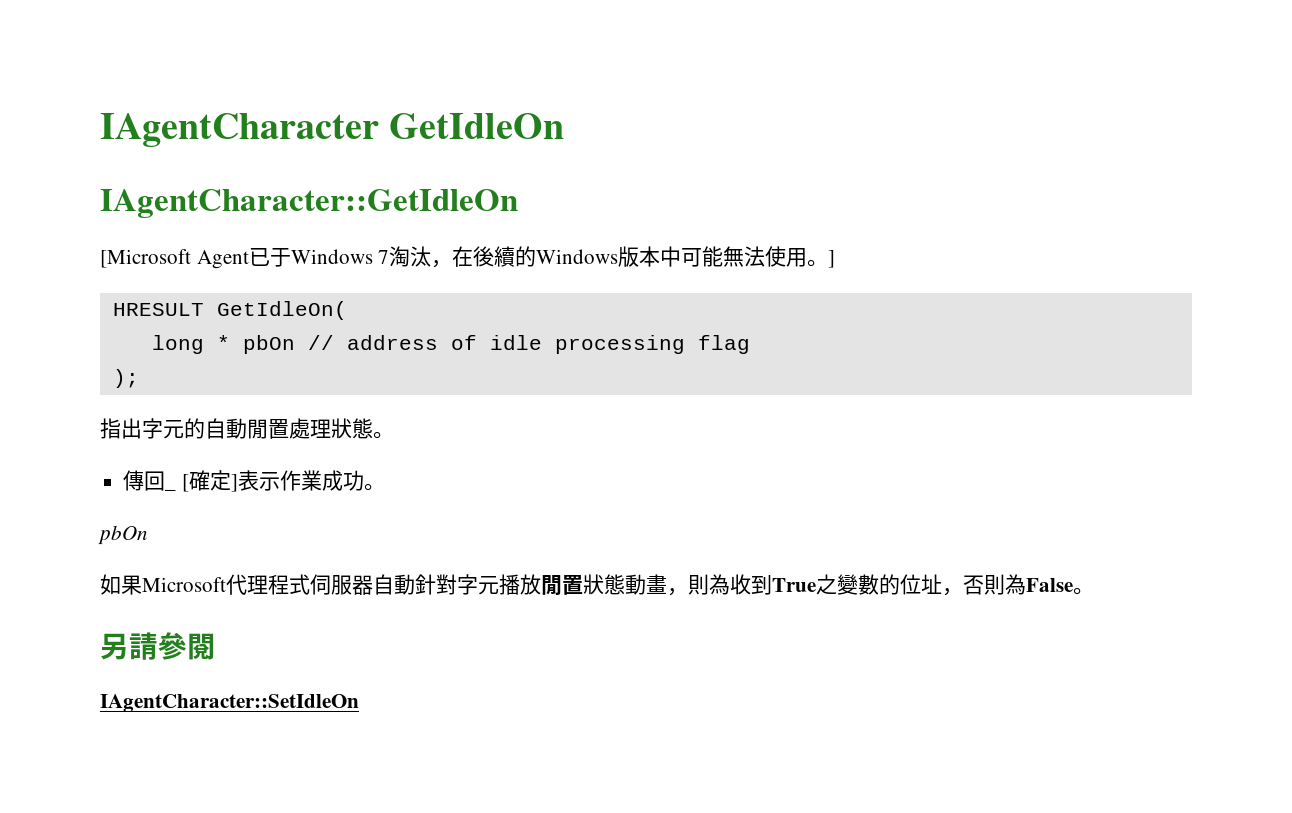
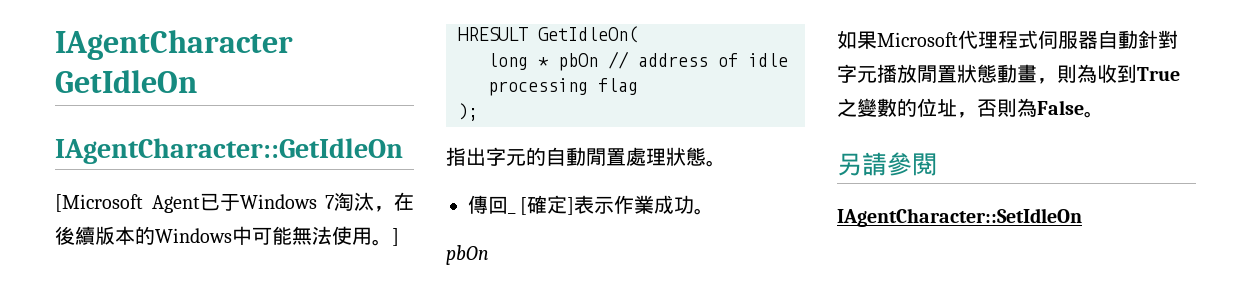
[515,246,661,267] 的Windows版本 -> [95,226,232,245] 版本的Windows

